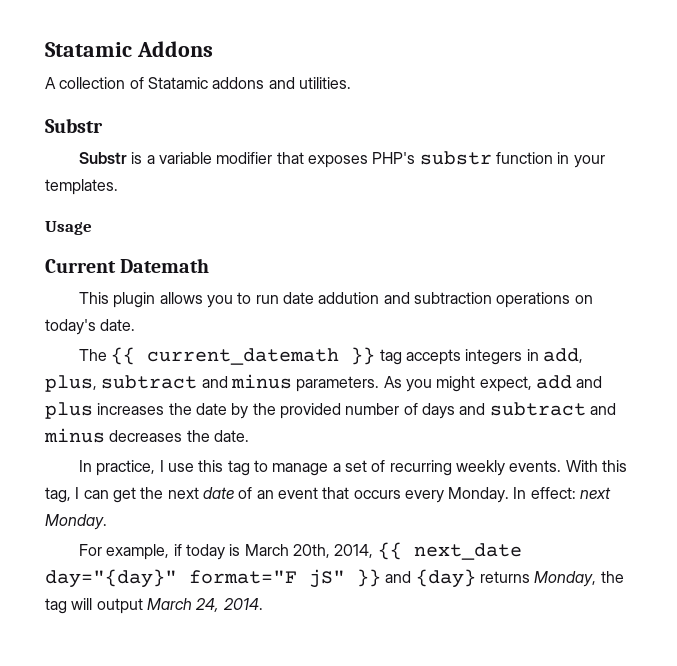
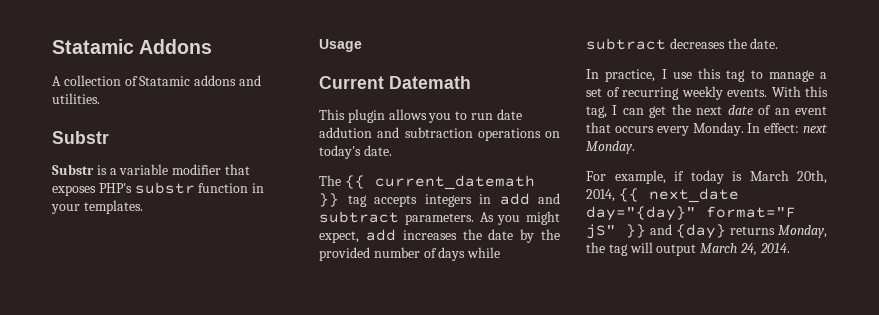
[542,348,583,363] [45,374,292,392] add, plus, subtract and minus -> [499,193,560,205] [319,211,399,223] add and subtract
[576,376,603,388] [45,402,93,419] and plus -> (396, 235) none
[459,402,616,416] [44,428,105,443] and subtract and minus -> [467,247,501,258] [586,38,666,50] while subtract

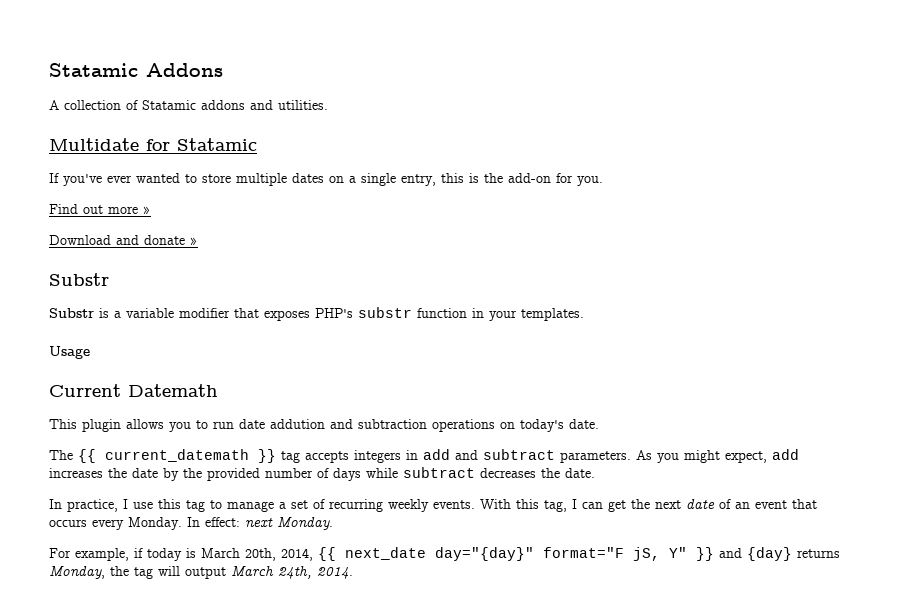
(100, 98) none -> [49,138,257,151] [49,173,603,186] [49,204,151,214] [49,235,198,245] // Multidate for Statamic // If you've ever wanted to store multiple dates on a single entry, this is the add-on for you. // Find out more » // Download and donate »
[586,224,616,239] jS" -> [633,547,687,561] jS, Y"
[739,243,757,256] 24, -> [278,566,312,579] 24th,

